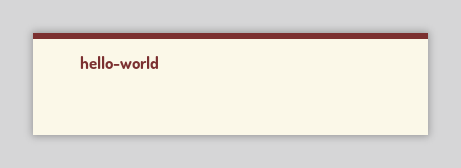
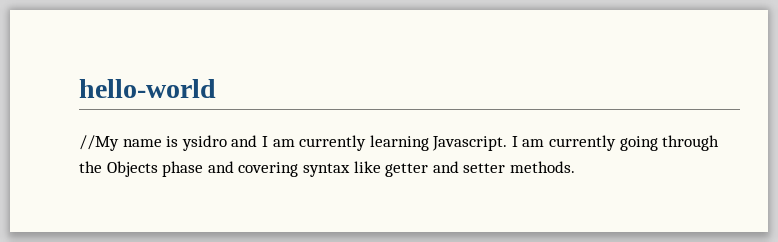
(159, 62) none -> [79,135,720,151] [79,161,575,177] // //My name is ysidro and I am currently learning Javascript. I am currently going through the Objects phase and covering syntax like getter and setter methods.

